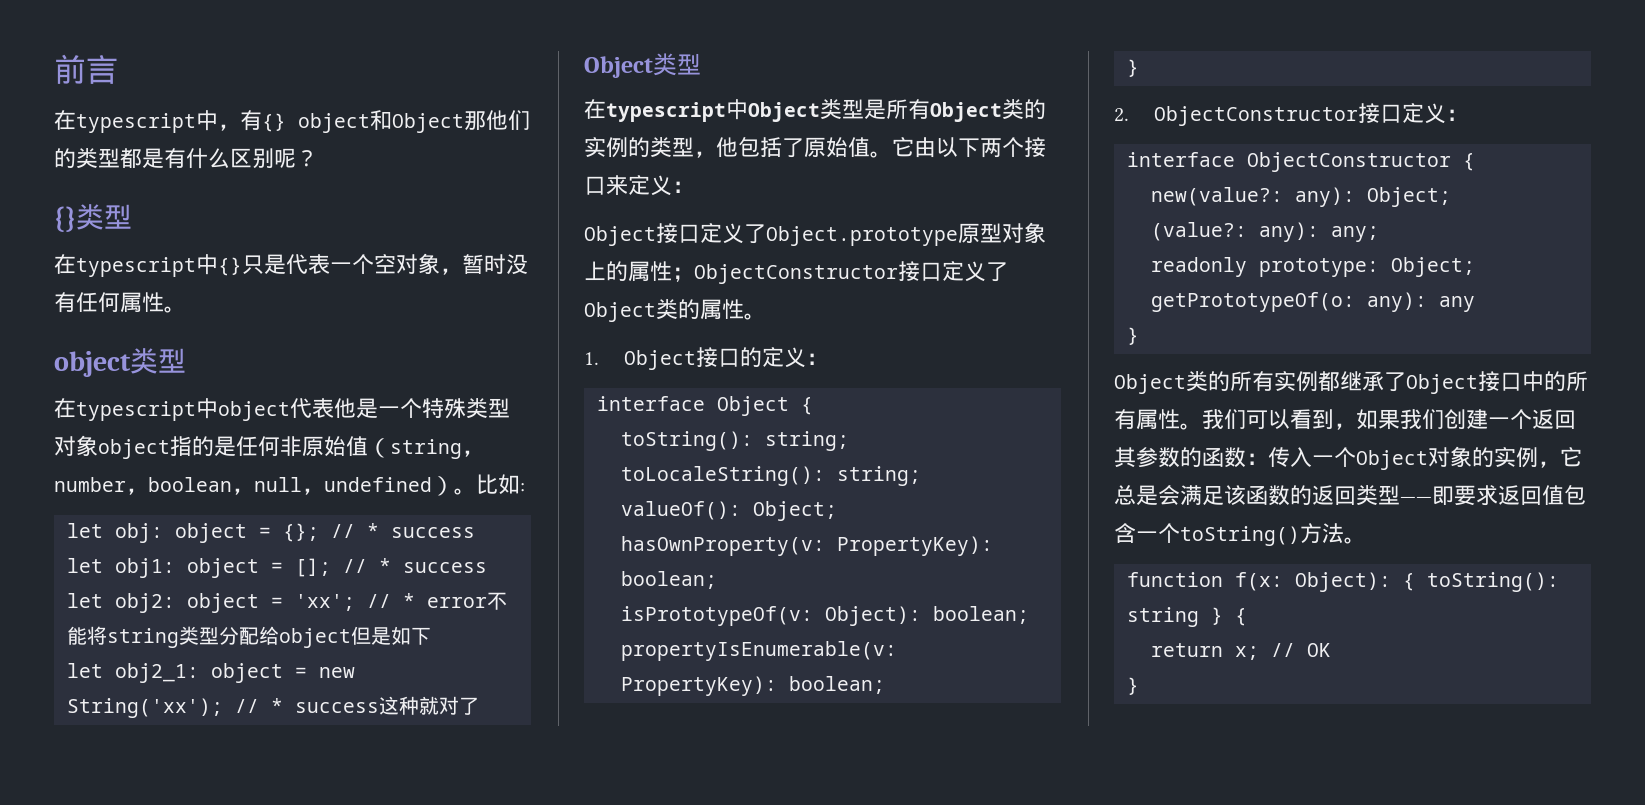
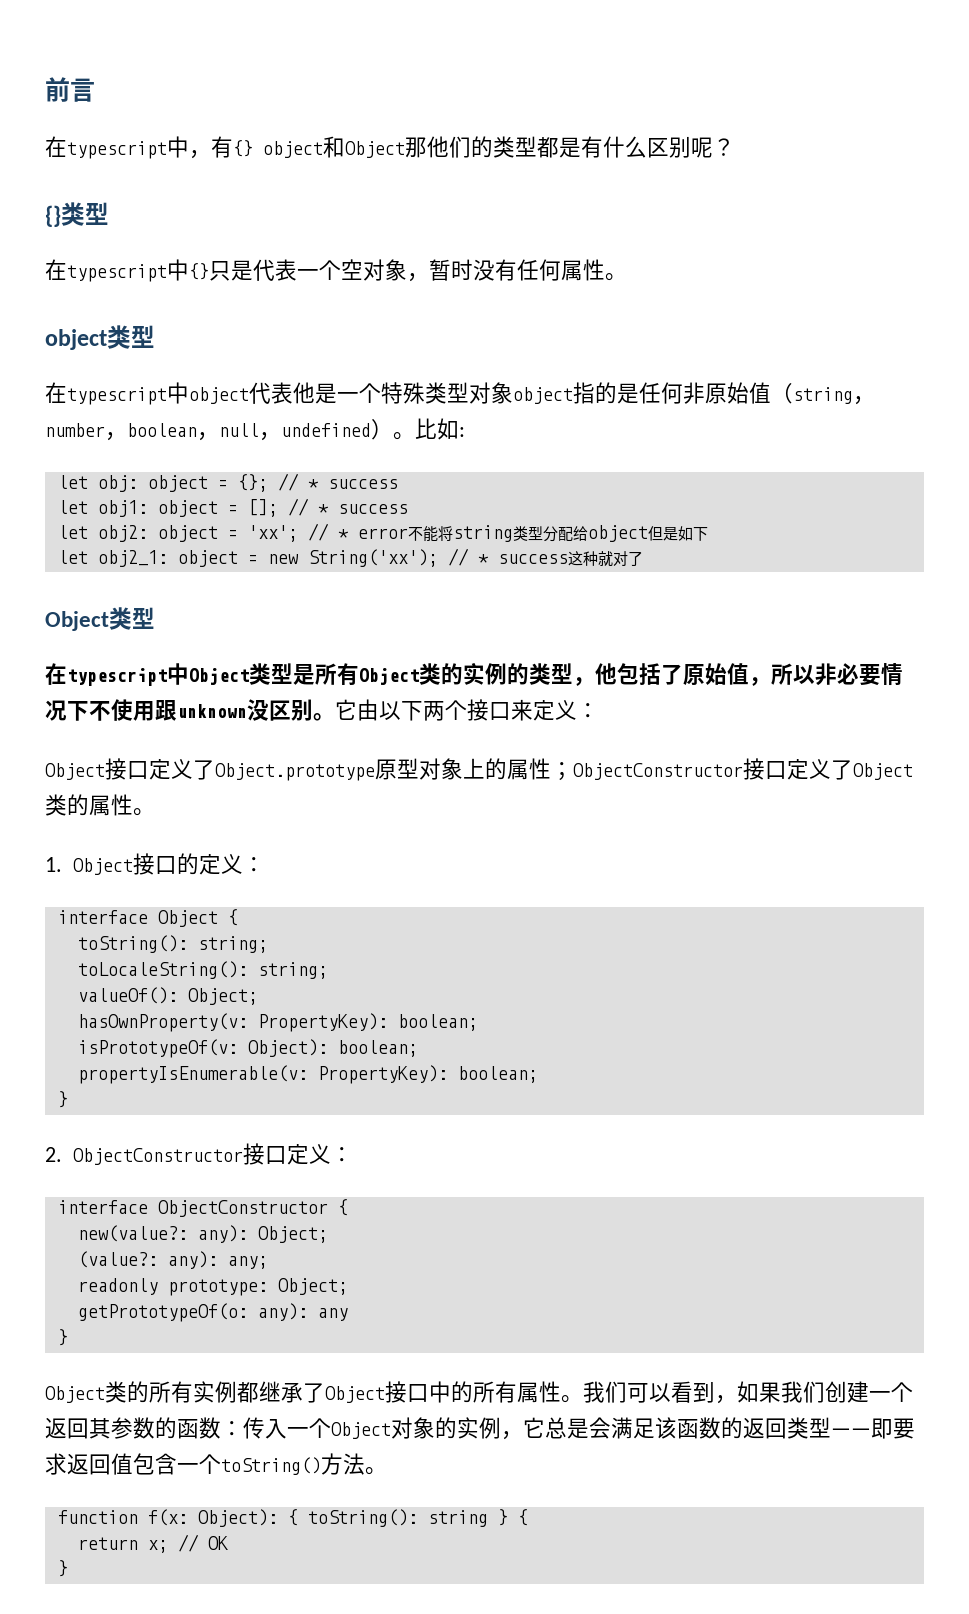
(870, 147) none -> [749,663,903,686] [45,699,313,721] ，所以非必要情况下不使用跟unknown没区别

